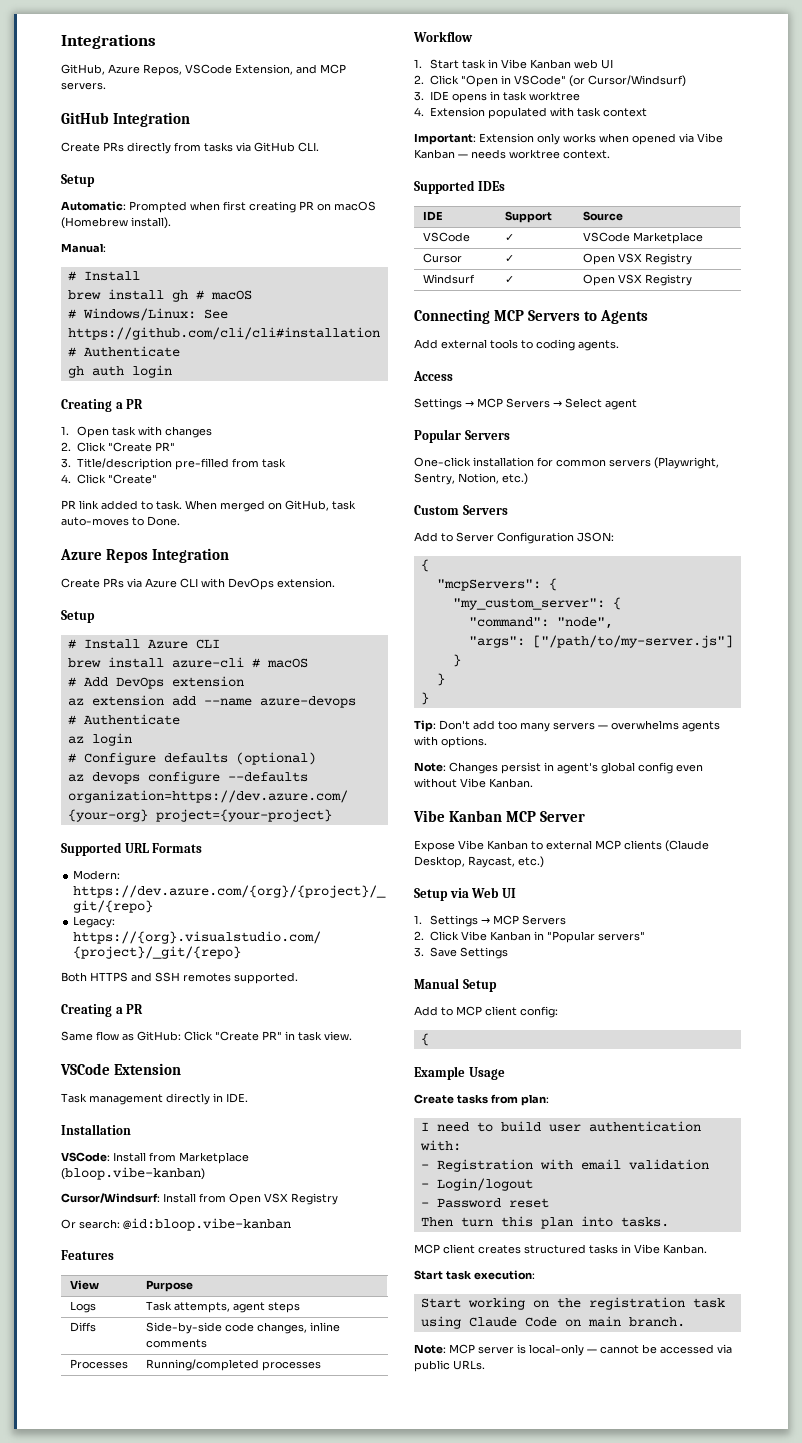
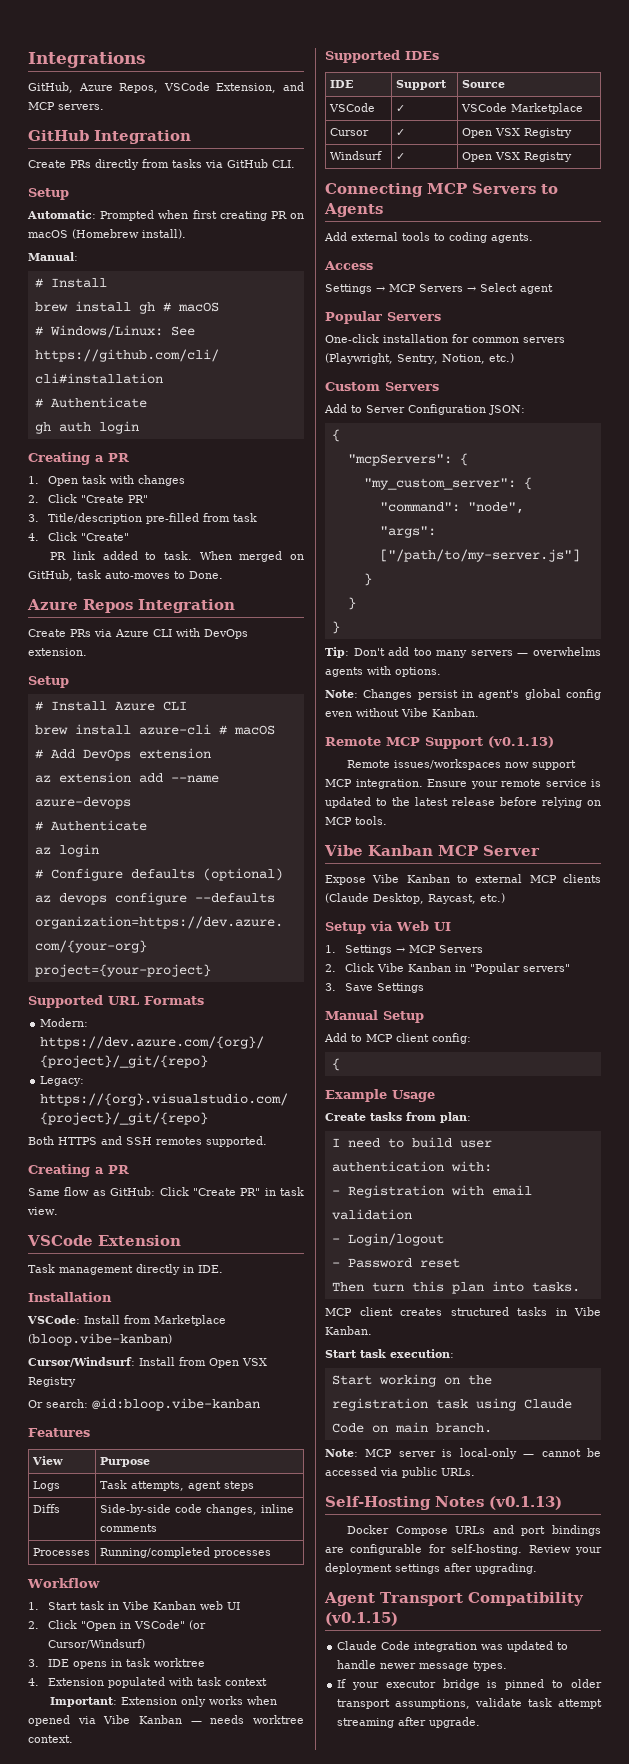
(533, 783) none -> [325,736,554,749] [347,759,577,770] [325,779,601,789] [325,797,601,808] [325,816,387,825] // Remote MCP Support (v0.1.13) // Remote issues/workspaces now support MCP integration. Ensure your remote service is updated to the latest release before relying on MCP tools.
(485, 1365) none -> [325,1496,562,1510] [347,1525,601,1536] [325,1544,602,1555] [325,1563,537,1574] [324,1592,584,1606] [325,1612,398,1626] [337,1641,569,1652] [337,1660,508,1671] [337,1679,602,1690] [337,1698,602,1709] [337,1717,481,1728] // Self-Hosting Notes (v0.1.13) // Docker Compose URLs and port bindings are configurable for self-hosting. Review your deployment settings after upgrading. // Agent Transport Compatibility (v0.1.15) // Claude Code integration was updated to handle newer message types. // If your executor bridge is pinned to older transport assumptions, validate task attempt streaming after upgrade.

